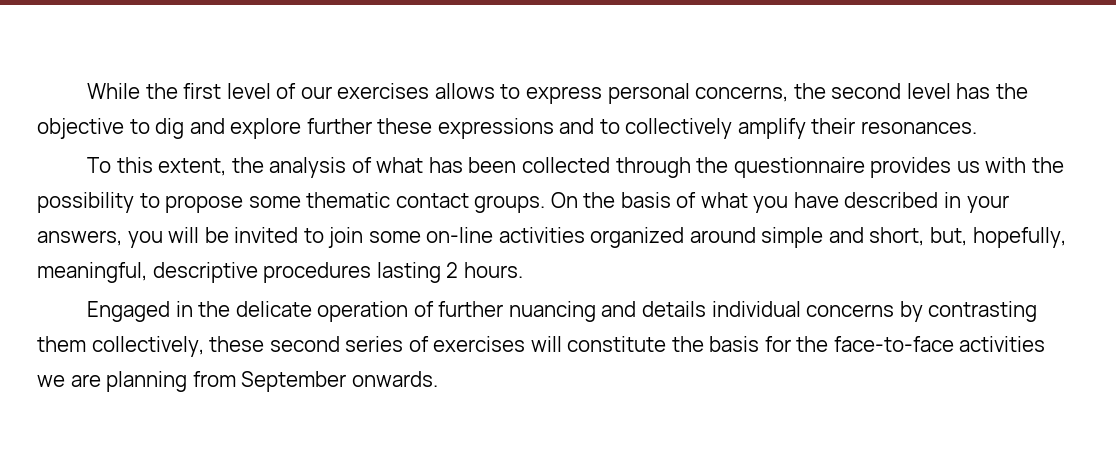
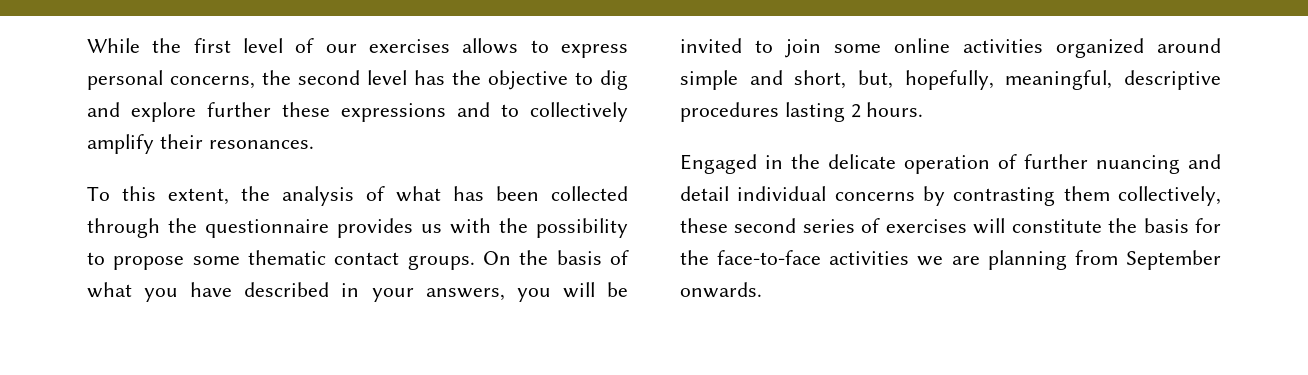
[426,227,494,243] on-line -> [894,38,950,53] online
[642,301,707,317] details -> [680,186,729,201] detail

